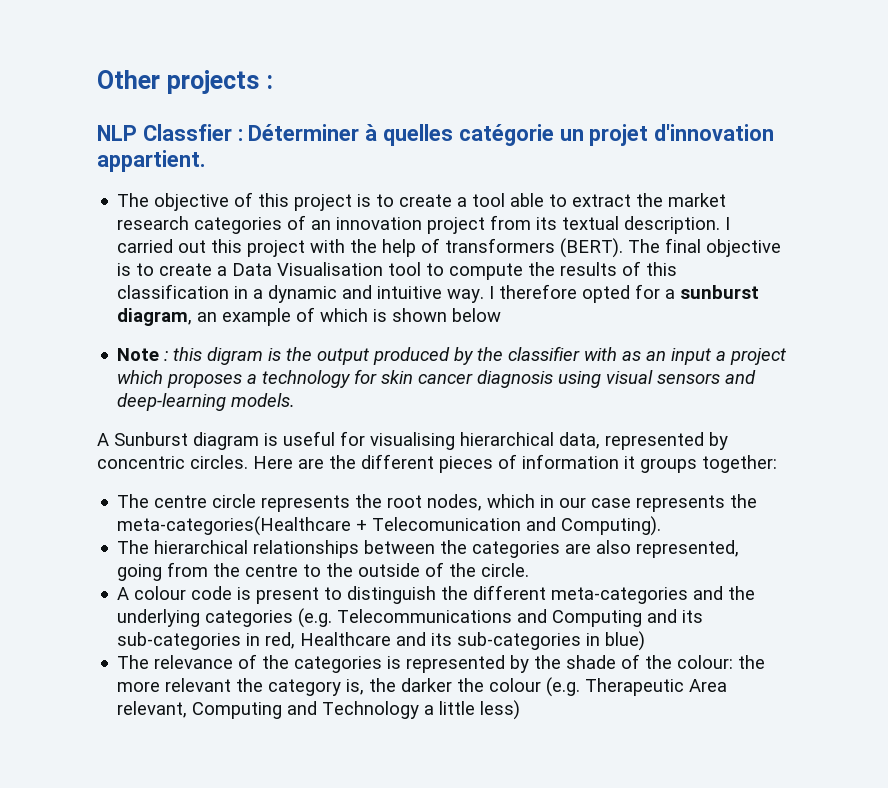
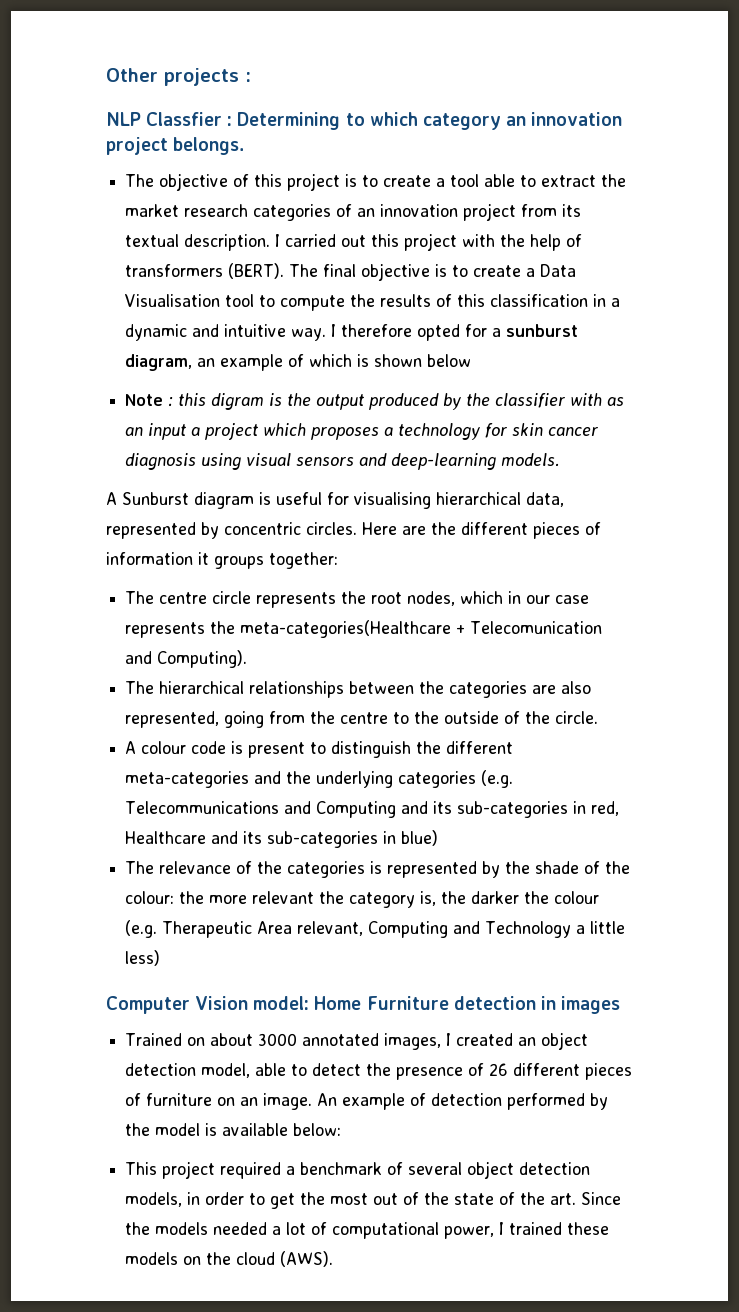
[248,124,775,146] [97,150,206,172] Déterminer à quelles catégorie un projet d'innovation appartient. -> [237,112,623,130] [106,137,245,155] Determining to which category an innovation project belongs.
(521, 710) none -> [106,996,620,1014] [125,1032,589,1050] [125,1063,633,1080] [125,1093,609,1110] [125,1123,342,1136] [125,1161,591,1179] [125,1192,622,1209] [125,1222,610,1239] [125,1251,334,1267] // Computer Vision model: Home Furniture detection in images // Trained on about 3000 annotated images, I created an object detection model, able to detect the presence of 26 different pieces of furniture on an image. An example of detection performed by the model is available below: // This project required a benchmark of several object detection models, in order to get the most out of the state of the art. Since the models needed a lot of computational power, I trained these models on the cloud (AWS).

